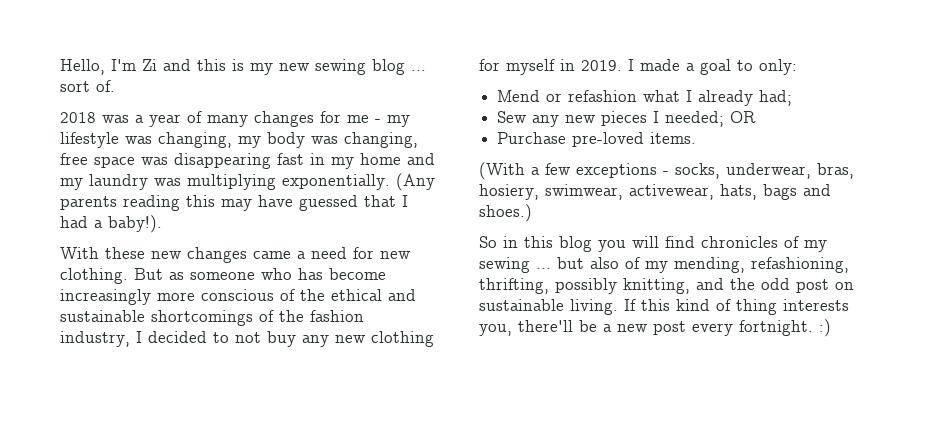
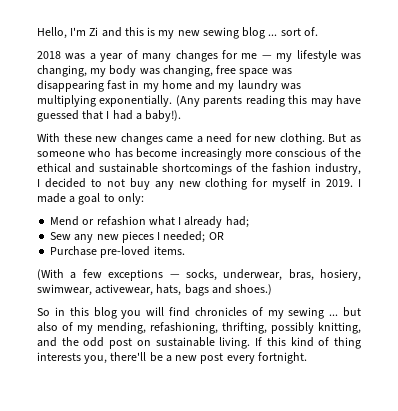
[375,119,381,123] - -> [261,55,272,59] —
[663,171,669,175] - -> [169,274,180,278] —
[819,319,831,337] :) -> (307, 358) none

